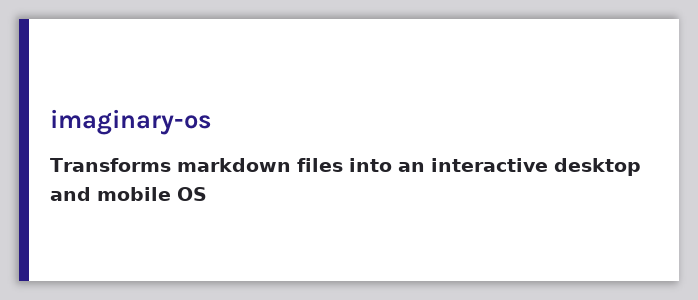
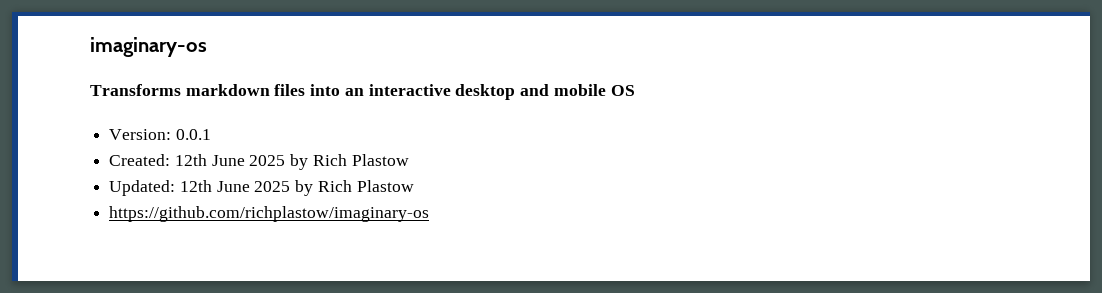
(207, 194) none -> [109,129,211,140] [109,154,409,170] [109,180,414,196] [109,206,430,222] // Version: 0.0.1 // Created: 12th June 2025 by Rich Plastow // Updated: 12th June 2025 by Rich Plastow // https://github.com/richplastow/imaginary-os

